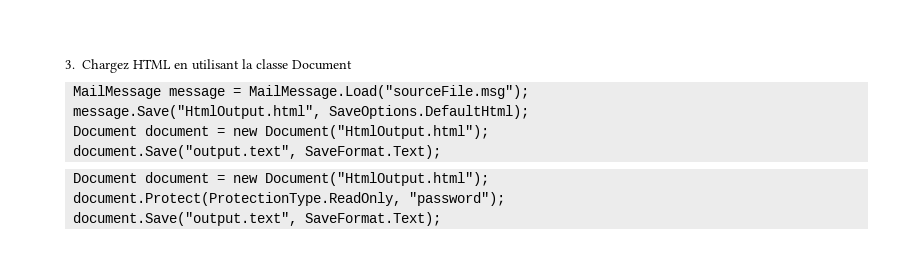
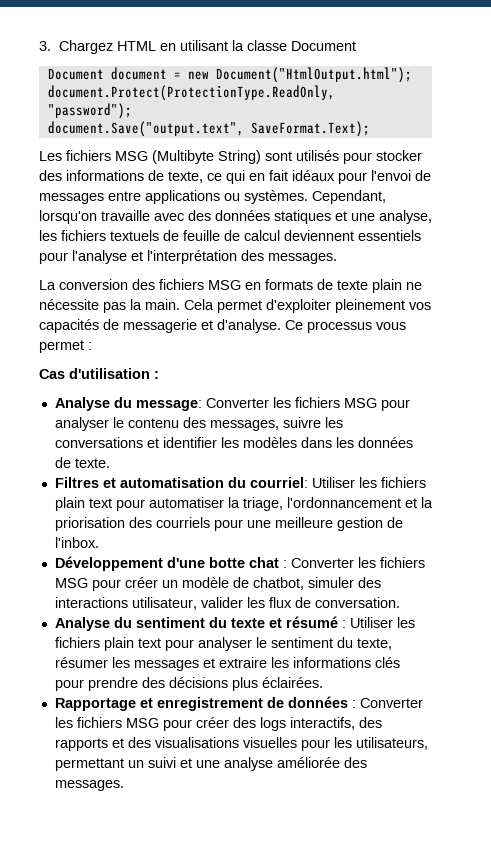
[73,85,530,99] [73,105,530,119] [73,125,490,139] [73,145,442,159] // MailMessage message = MailMessage.Load("sourceFile.msg"); // message.Save("HtmlOutput.html", SaveOptions.DefaultHtml); // Document document = new Document("HtmlOutput.html"); // document.Save("output.text", SaveFormat.Text); -> (356, 46) none
(442, 219) none -> [39,150,422,164] [39,170,431,184] [39,190,386,204] [39,210,432,224] [39,230,421,241] [39,250,337,264] [39,279,422,293] [39,299,431,313] [39,319,406,333] [39,340,92,353] [39,368,159,379] [54,397,410,411] [54,417,343,431] [54,437,413,448] [54,457,110,468] [54,477,426,488] [54,497,433,511] [54,517,403,531] [54,537,99,548] [54,556,425,571] [54,577,381,591] [54,597,400,610] [54,616,415,631] [54,637,392,651] [54,657,400,671] [54,677,323,691] [54,696,423,711] [54,717,382,731] [54,737,428,751] [54,757,367,771] [54,780,124,791] // Les fichiers MSG (Multibyte String) sont utilisés pour stocker des informations de texte, ce qui en fait idéaux pour l'envoi de messages entre applications ou systèmes. Cependant, lorsqu'on travaille avec des données statiques et une analyse, les fichiers textuels de feuille de calcul deviennent essentiels pour l'analyse et l'interprétation des messages. // La conversion des fichiers MSG en formats de texte plain ne nécessite pas la main. Cela permet d'exploiter pleinement vos capacités de messagerie et d'analyse. Ce processus vous permet : // Cas d'utilisation : // Analyse du message: Converter les fichiers MSG pour analyser le contenu des messages, suivre les conversations et identifier les modèles dans les données de texte. // Filtres et automatisation du courriel: Utiliser les fichiers plain text pour automatiser la triage, l'ordonnancement et la priorisation des courriels pour une meilleure gestion de l'inbox. // Développement d'une botte chat : Converter les fichiers MSG pour créer un modèle de chatbot, simuler des interactions utilisateur, valider les flux de conversation. // Analyse du sentiment du texte et résumé : Utiliser les fichiers plain text pour analyser le sentiment du texte, résumer les messages et extraire les informations clés pour prendre des décisions plus éclairées. // Rapportage et enregistrement de données : Converter les fichiers MSG pour créer des logs interactifs, des rapports et des visualisations visuelles pour les utilisateurs, permettant un suivi et une analyse améliorée des messages.

